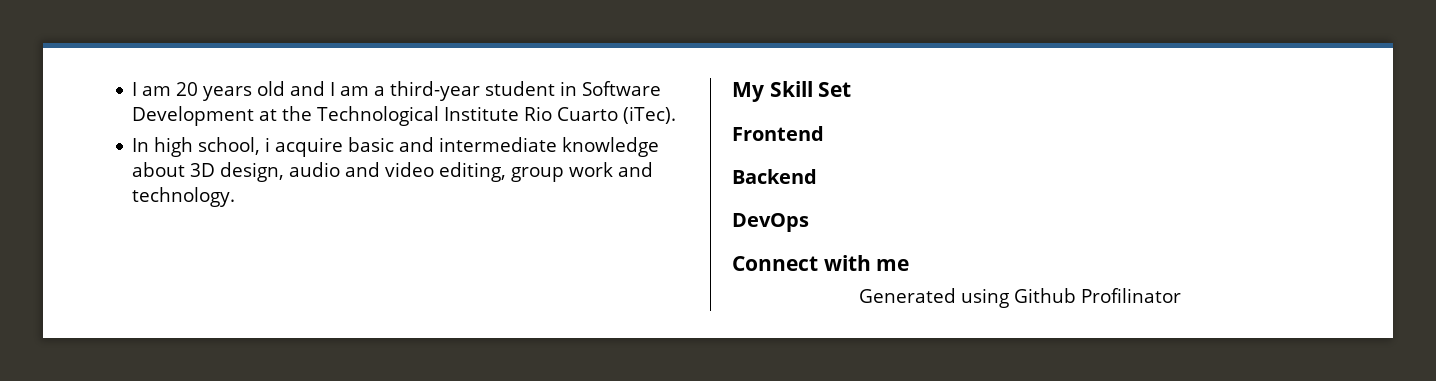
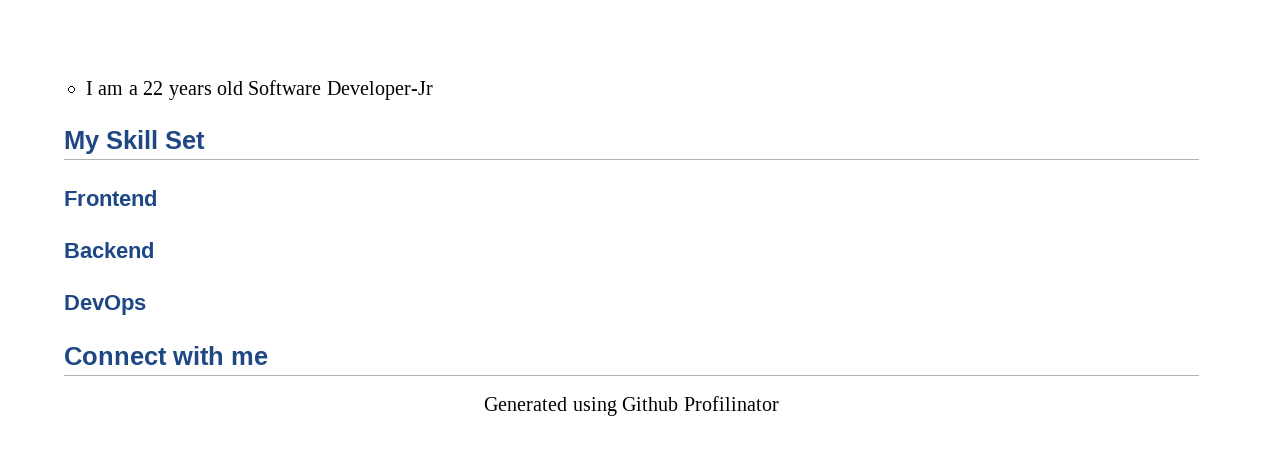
[132,81,662,101] [132,106,677,126] [132,137,660,157] [132,162,654,182] [132,187,236,207] I am 20 years old and I am a third-year student in Software Development at the Technological Institute Rio Cuarto (iTec). // In high school, i acquire basic and intermediate knowledge about 3D design, audio and video editing, group work and technology. -> [86,80,433,100] I am a 22 years old Software Developer-Jr

